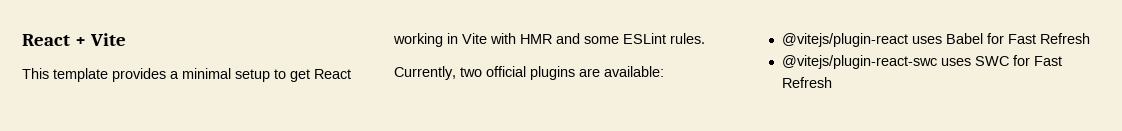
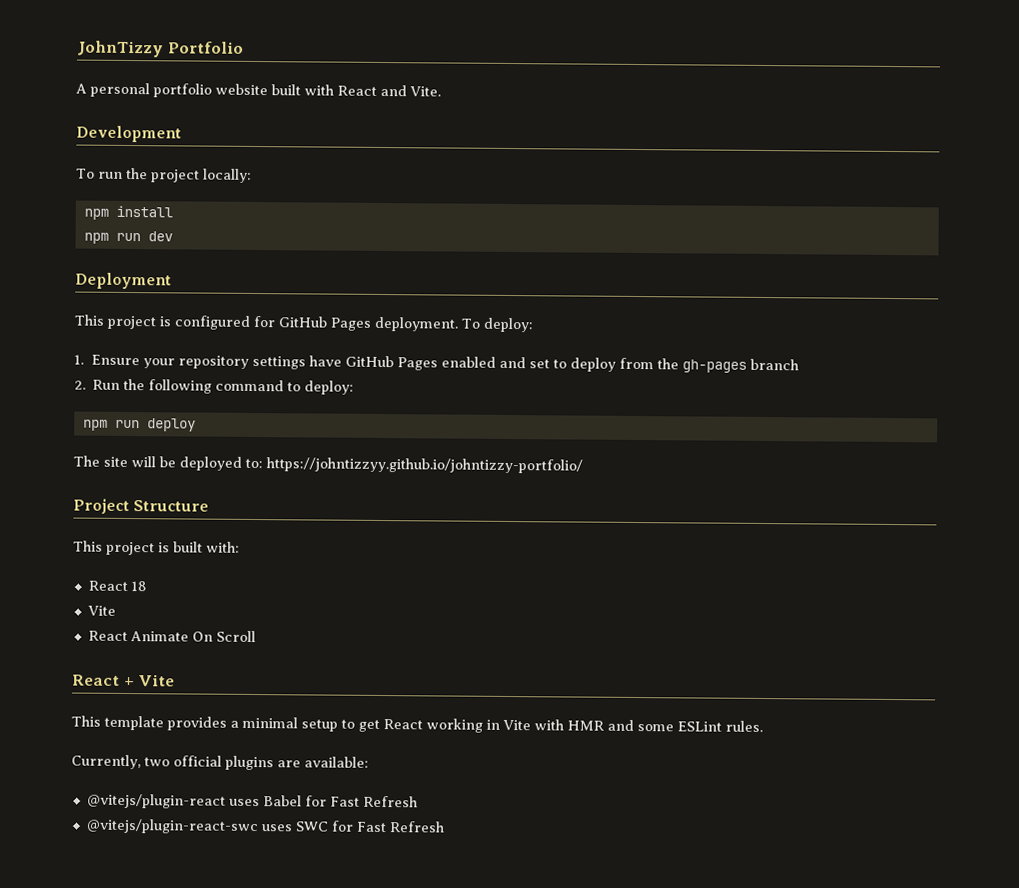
(22, 40) none -> [77,40,244,58] [75,82,441,98] [76,125,182,143] [76,167,252,183] [83,205,173,220] [83,231,173,244] [75,272,172,290] [74,314,533,333] [74,354,800,373] [74,378,355,395] [82,418,196,432] [73,455,583,474] [73,498,210,515] [73,540,240,556] [87,580,147,592] [86,605,116,616] [87,630,256,643] JohnTizzy Portfolio // A personal portfolio website built with React and Vite. // Development // To run the project locally: // npm install // npm run dev // Deployment // This project is configured for GitHub Pages deployment. To deploy: // 1. Ensure your repository settings have GitHub Pages enabled and set to deploy from the gh-pages branch // 2. Run the following command to deploy: // npm run deploy // The site will be deployed to: https://johntizzyy.github.io/johntizzy-portfolio/ // Project Structure // This project is built with: // React 18 // Vite // React Animate On Scroll //

